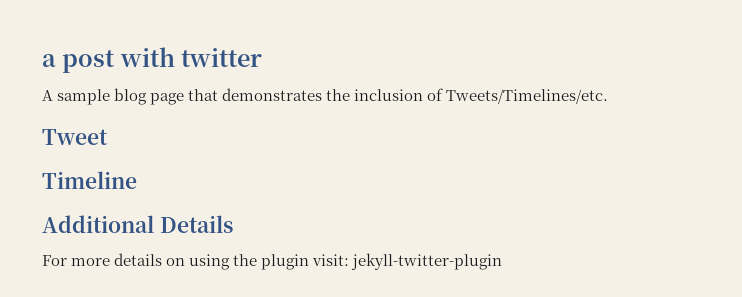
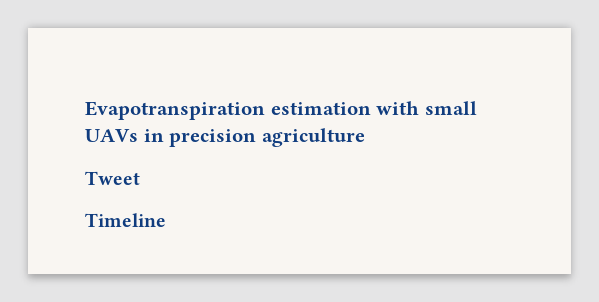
[42,47,263,73] [42,88,609,105] [42,129,108,145] [42,171,137,189] [42,215,233,233] [42,253,503,270] a post with twitter // A sample blog page that demonstrates the inclusion of Tweets/Timelines/etc. // Tweet // Timeline // Additional Details // For more details on using the plugin visit: jekyll-twitter-plugin -> [85,101,477,120] [85,128,365,147] [85,171,140,185] [85,213,166,227] Evapotranspiration estimation with small UAVs in precision agriculture // Tweet // Timeline

